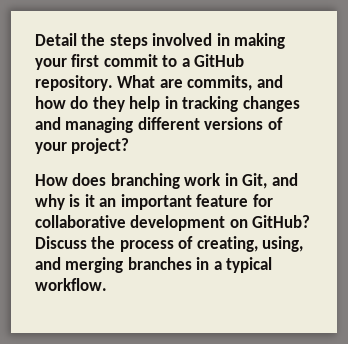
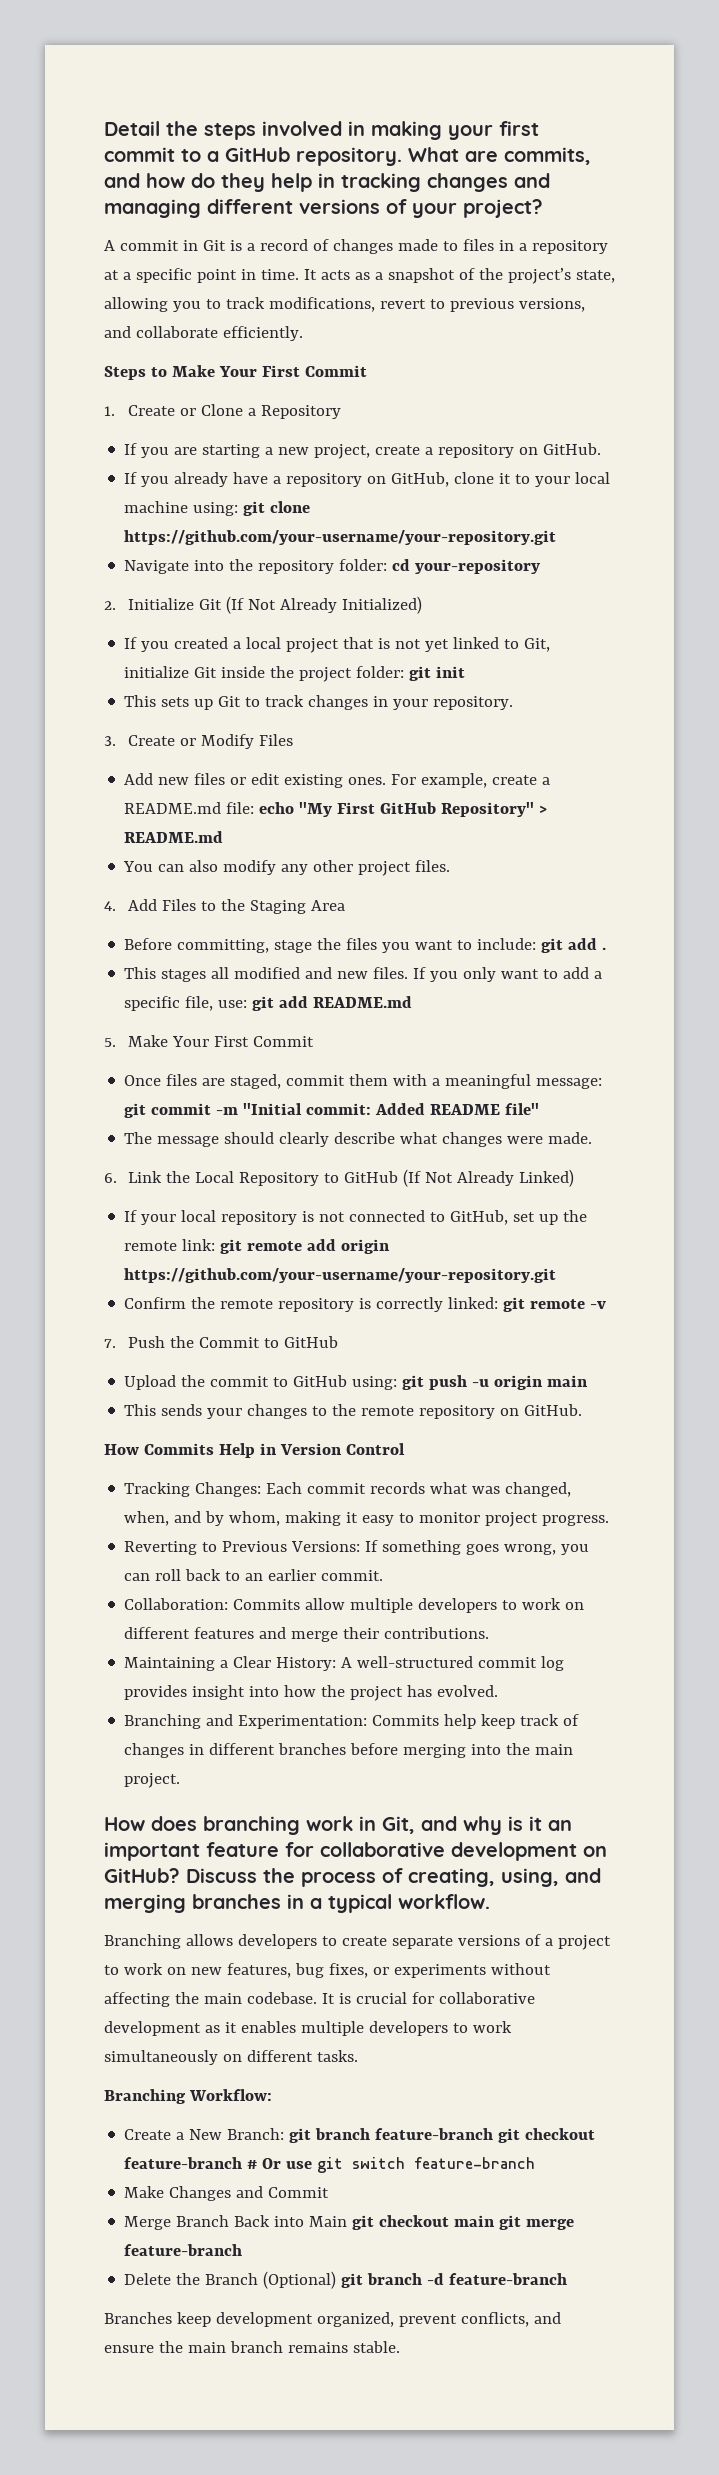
(130, 146) none -> [104,239,608,254] [104,268,615,284] [104,297,585,312] [104,326,303,341] [104,365,367,380] [104,404,341,419] [124,443,602,459] [124,472,611,487] [124,501,311,516] [124,530,557,545] [124,559,541,574] [104,596,422,614] [124,637,551,653] [124,666,466,682] [124,695,514,710] [104,734,293,749] [124,773,551,788] [124,802,548,817] [124,831,224,843] [123,860,451,876] [104,899,345,914] [124,938,607,953] [124,967,603,982] [124,996,413,1011] [104,1035,314,1047] [124,1074,603,1089] [124,1103,540,1118] [124,1132,593,1147] [104,1169,574,1187] [124,1210,588,1225] [124,1239,391,1254] [124,1268,557,1283] [124,1297,607,1312] [104,1336,338,1348] [124,1375,589,1390] [124,1404,583,1419] [104,1443,405,1458] [124,1482,572,1497] [124,1511,610,1527] [124,1540,590,1555] [124,1569,384,1581] [124,1598,585,1613] [124,1627,490,1642] [124,1656,565,1671] [124,1685,499,1701] [124,1714,580,1729] [124,1743,574,1758] [124,1773,181,1788] // A commit in Git is a record of changes made to files in a repository at a specific point in time. It acts as a snapshot of the project’s state, allowing you to track modifications, revert to previous versions, and collaborate efficiently. // Steps to Make Your First Commit // 1. Create or Clone a Repository // If you are starting a new project, create a repository on GitHub. // If you already have a repository on GitHub, clone it to your local machine using: git clone https://github.com/your-username/your-repository.git // Navigate into the repository folder: cd your-repository // 2. Initialize Git (If Not Already Initialized) // If you created a local project that is not yet linked to Git, initialize Git inside the project folder: git init // This sets up Git to track changes in your repository. // 3. Create or Modify Files // Add new files or edit existing ones. For example, create a README.md file: echo "My First GitHub Repository" > README.md // You can also modify any other project files. // 4. Add Files to the Staging Area // Before committing, stage the files you want to include: git add . // This stages all modified and new files. If you only want to add a specific file, use: git add README.md // 5. Make Your First Commit // Once files are staged, commit them with a meaningful message: git commit -m "Initial commit: Added README file" // The message should clearly describe what changes were made. // 6. Link the Local Repository to GitHub (If Not Already Linked) // If your local repository is not connected to GitHub, set up the remote link: git remote add origin https://github.com/your-username/your-repository.git // Confirm the remote repository is correctly linked: git remote -v // 7. Push the Commit to GitHub // Upload the commit to GitHub using: git push -u origin main // This sends your changes to the remote repository on GitHub. // How Commits Help in Version Control // Tracking Changes: Each commit records what was changed, when, and by whom, making it easy to monitor project progress. // Reverting to Previous Versions: If something goes wrong, you can roll back to an earlier commit. // Collaboration: Commits allow multiple developers to work on different features and merge their contributions. // Maintaining a Clear History: A well-structured commit log provides insight into how the project has evolved. // Branching and Experimentation: Commits help keep track of changes in different branches before merging into the main project.
(107, 284) none -> [104,1934,611,1950] [104,1963,551,1978] [104,1992,535,2007] [104,2021,512,2036] [104,2050,358,2065] [104,2089,272,2104] [124,2128,596,2143] [124,2157,536,2173] [124,2186,330,2201] [124,2215,575,2230] [124,2244,243,2256] [124,2271,568,2289] [104,2312,561,2327] [104,2341,400,2353] // Branching allows developers to create separate versions of a project to work on new features, bug fixes, or experiments without affecting the main codebase. It is crucial for collaborative development as it enables multiple developers to work simultaneously on different tasks. // Branching Workflow: // Create a New Branch: git branch feature-branch git checkout feature-branch # Or use git switch feature-branch // Make Changes and Commit // Merge Branch Back into Main git checkout main git merge feature-branch // Delete the Branch (Optional) git branch -d feature-branch // Branches keep development organized, prevent conflicts, and ensure the main branch remains stable.

